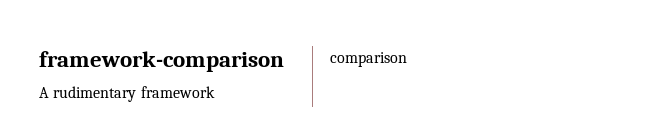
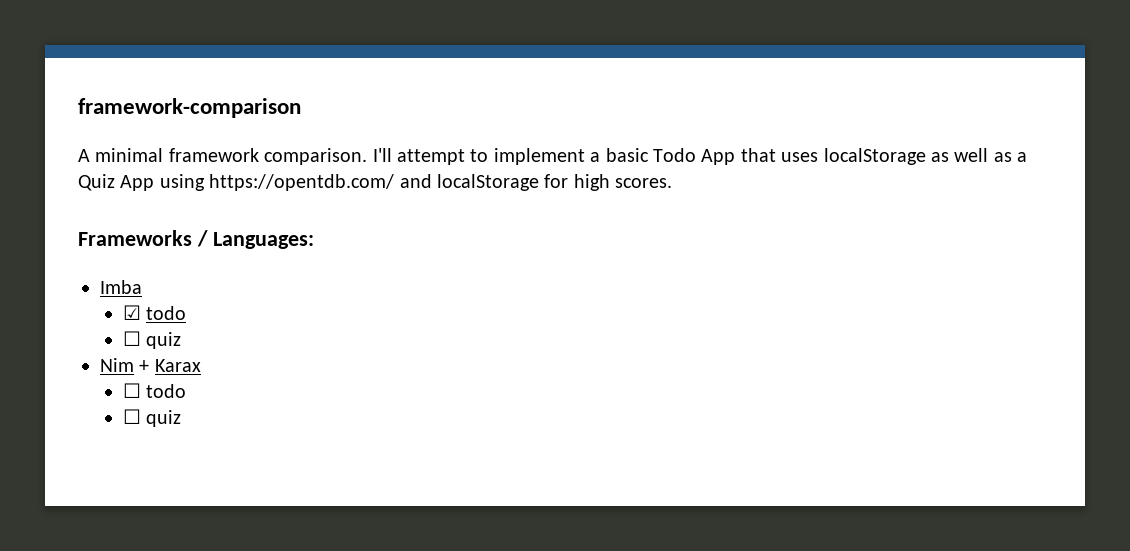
[53,86,215,102] [330,52,407,67] rudimentary framework comparison -> [95,148,1028,165] [78,174,673,191] [78,230,314,249] [100,280,142,294] [122,305,186,320] [122,331,181,349] [100,358,201,372] [122,383,186,398] [122,409,181,427] minimal framework comparison. I'll attempt to implement a basic Todo App that uses localStorage as well as a Quiz App using https://opentdb.com/ and localStorage for high scores. // Frameworks / Languages: // Imba // ☑ todo // ☐ quiz // Nim + Karax // ☐ todo // ☐ quiz

